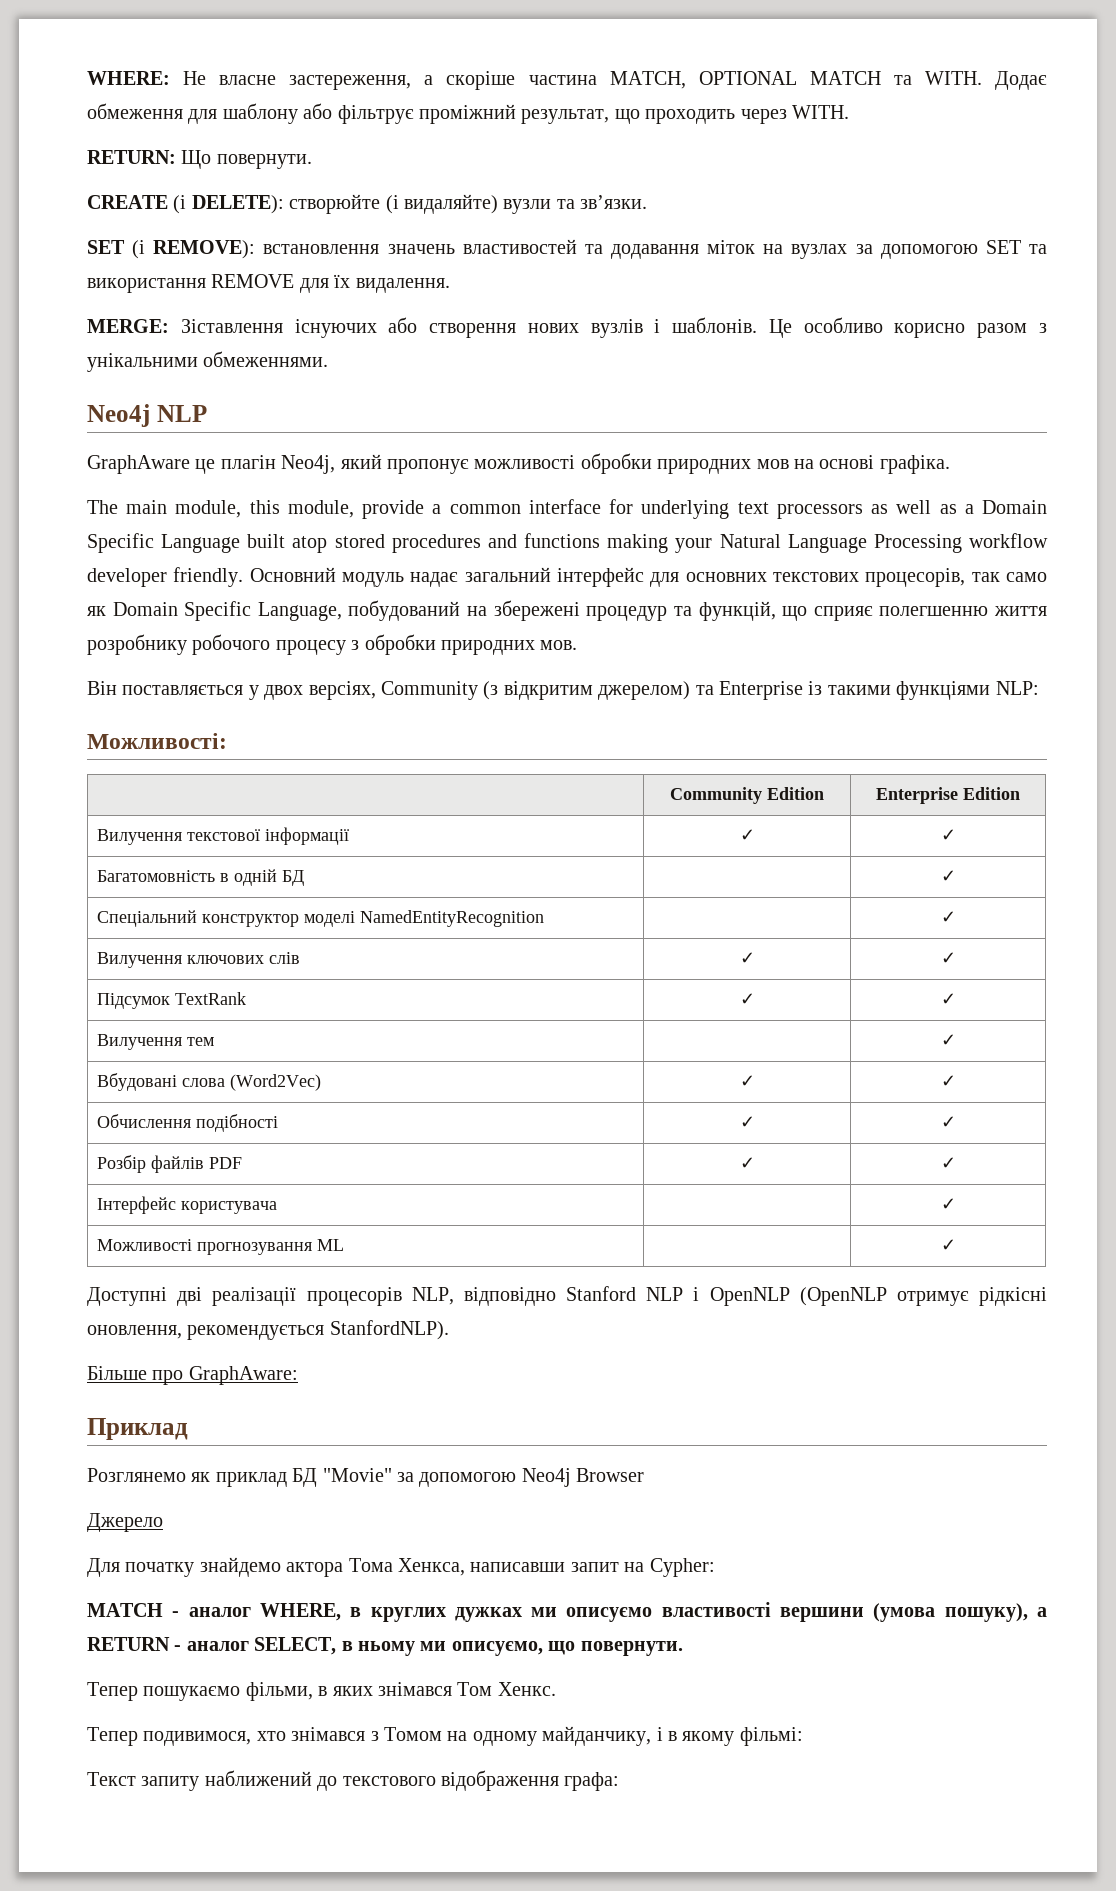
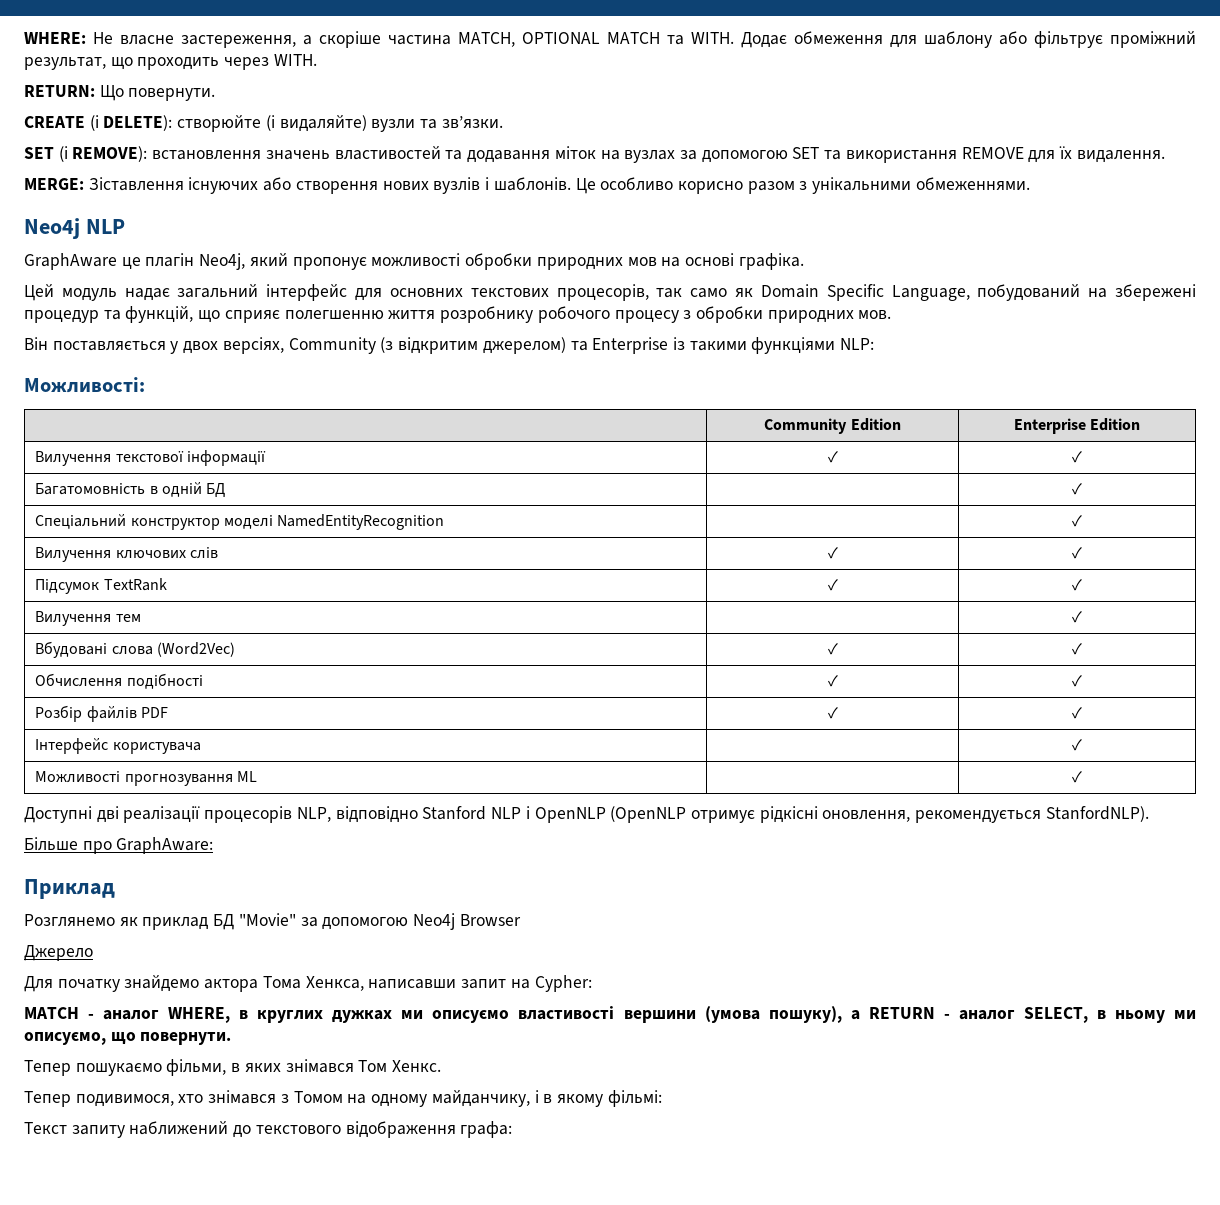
[87,499,1047,519] [87,533,1049,553] [87,567,336,587] The main module, this module, provide a common interface for underlying text processors as well as a Domain Specific Language built atop stored procedures and functions making your Natural Language Processing workflow developer friendly. Основний -> [24,284,54,301] Цей

